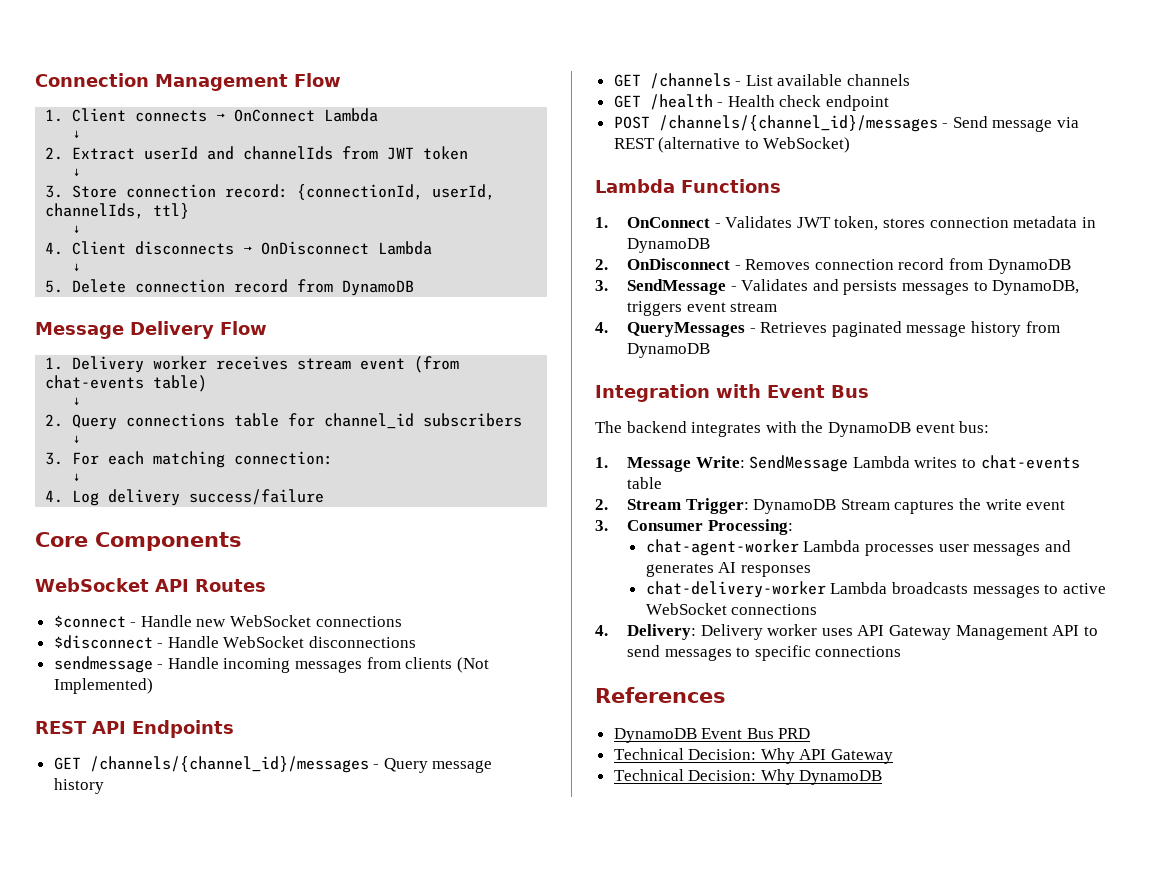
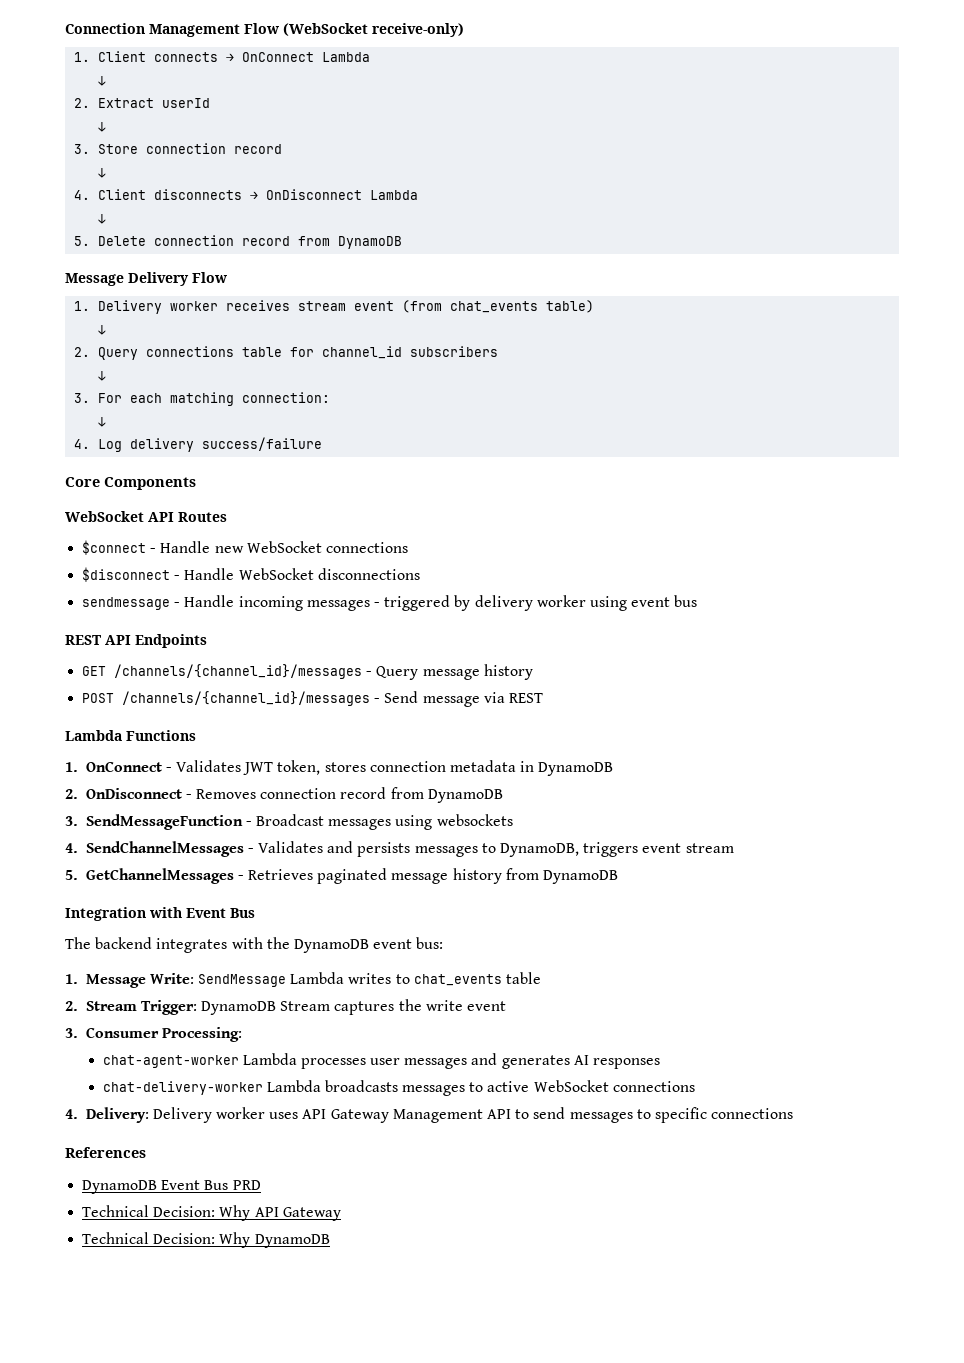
(341, 80) none -> [283,23,464,37] (WebSocket receive-only)
[207,146,469,160] and channelIds from JWT token -> (211, 103) none
[225,184,496,200] [45,203,190,219] record: {connectionId, userId, channelIds, ttl} -> [234,144,283,154] record
[45,375,145,389] chat-events -> [450,301,539,313] chat_events
[366,657,489,673] [53,678,153,694] from clients (Not Implemented) -> [373,595,698,611] - triggered by delivery worker using event bus
[613,73,911,89] [613,94,890,111] // GET /channels - List available channels // GET /health - Health check endpoint -> (533, 672) none
[658,137,851,153] (alternative to WebSocket) -> (543, 698) none
[627,279,727,295] SendMessage -> [85,814,513,830] [65,841,244,857] SendMessageFunction - Broadcast messages using websockets // 4. SendChannelMessages
[595,322,746,337] 4. QueryMessages -> [65,868,234,884] 5. GetChannelMessages
[980,455,1080,469] chat-events -> [413,974,502,986] chat_events

